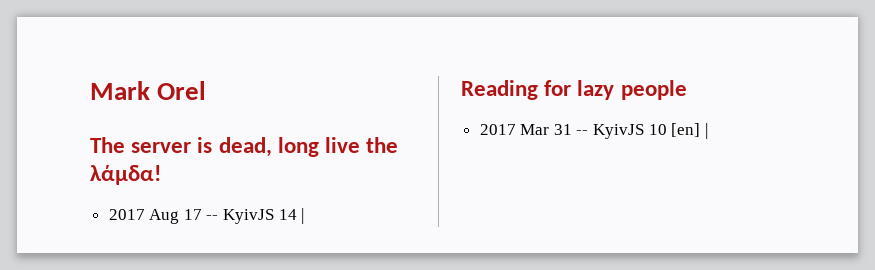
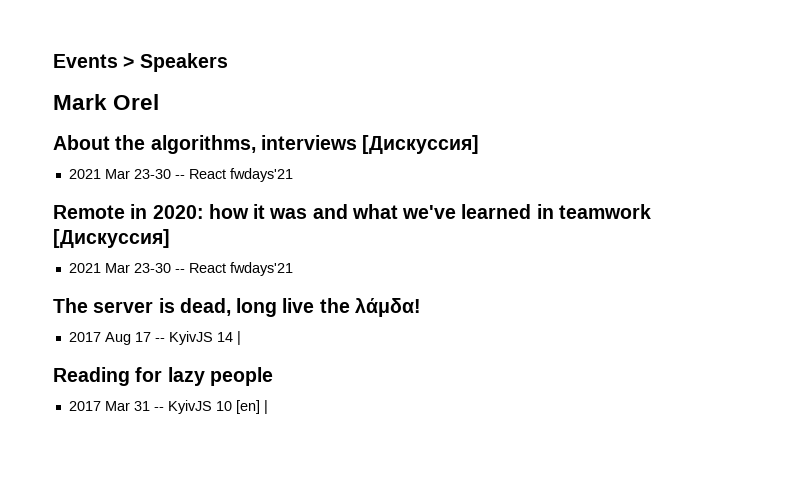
(90, 90) none -> [53,53,228,72] Events > Speakers //
(207, 90) none -> [53,135,480,154] [68,168,293,182] [53,204,651,219] [53,229,170,248] [68,262,293,276] // About the algorithms, interviews [Дискуссия] // 2021 Mar 23-30 -- React fwdays'21 // Remote in 2020: how it was and what we've learned in teamwork [Дискуссия] // 2021 Mar 23-30 -- React fwdays'21

